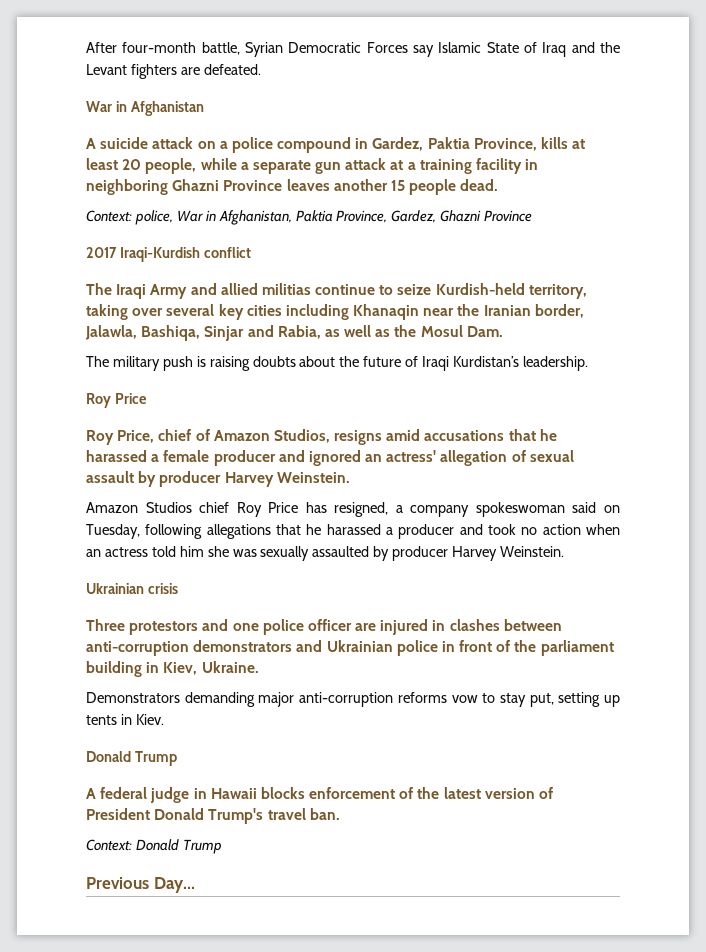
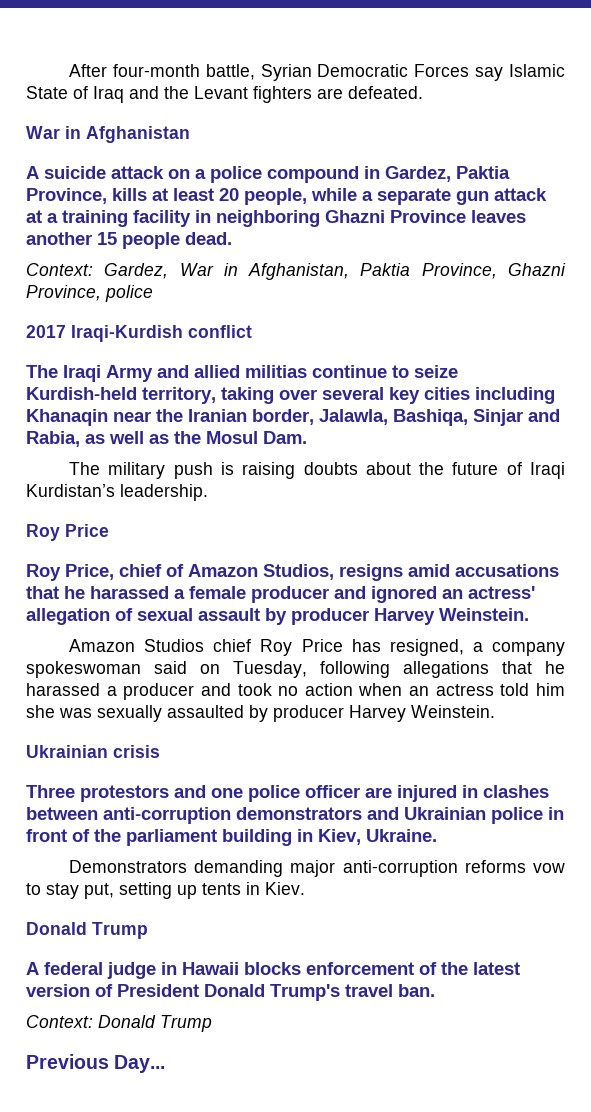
[134,210,173,225] police, -> [104,263,169,279] Gardez,
[391,210,533,223] Gardez, Ghazni Province -> [507,263,566,276] [26,285,153,302] Ghazni Province, police

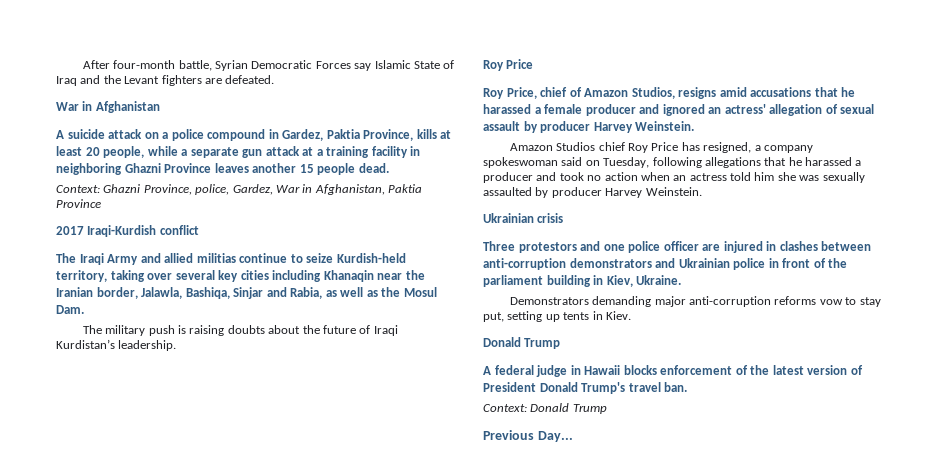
(93, 269) none -> [103,184,230,195] Ghazni Province, police,
[421,263,566,279] [26,285,153,302] Province, Ghazni Province, police -> [56,199,101,208] Province

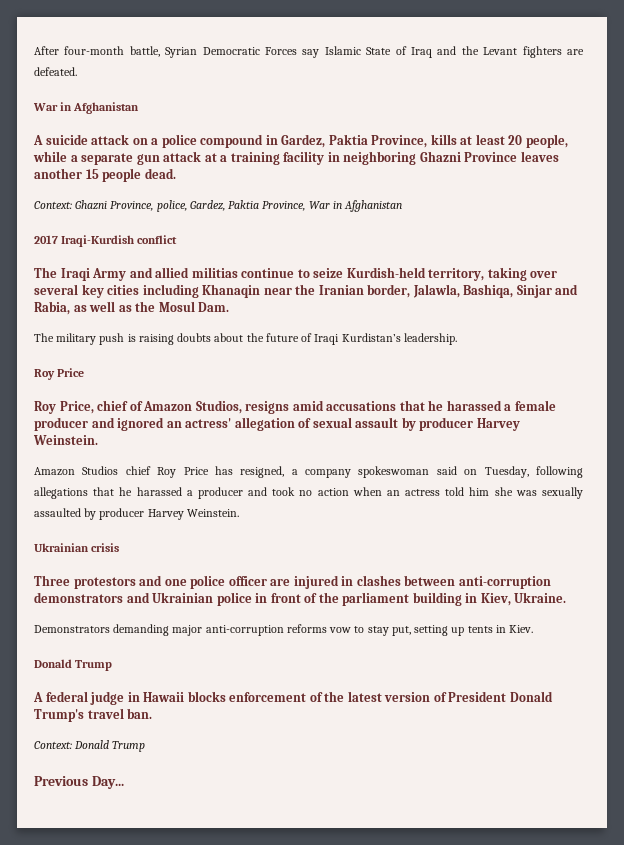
[275,184,422,195] [56,199,101,208] War in Afghanistan, Paktia Province -> [228,200,403,212] Paktia Province, War in Afghanistan

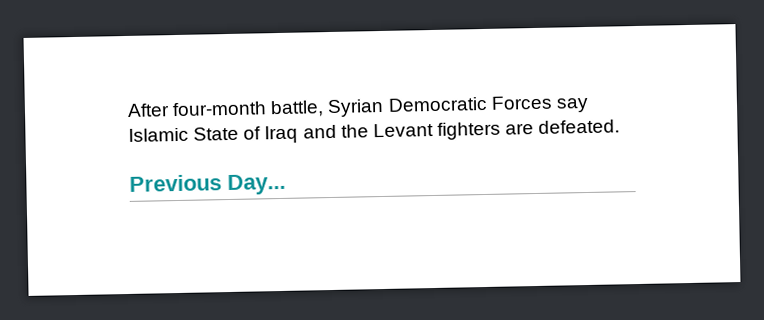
[33,102,140,114] [33,134,568,148] [33,151,559,165] [34,168,176,182] [34,200,403,212] [34,235,178,247] [34,267,558,281] [34,284,579,298] [34,301,230,315] [34,333,457,345] [34,368,85,380] [34,400,556,414] [34,417,520,431] [33,435,98,445] [34,466,583,478] [34,487,584,499] [34,508,239,520] [34,543,120,552] [34,575,551,589] [34,592,567,606] [34,624,534,636] [34,659,113,671] [33,691,553,705] [34,708,153,722] [34,740,146,752] // War in Afghanistan // A suicide attack on a police compound in Gardez, Paktia Province, kills at least 20 people, while a separate gun attack at a training facility in neighboring Ghazni Province leaves another 15 people dead. // Context: Ghazni Province, police, Gardez, Paktia Province, War in Afghanistan // 2017 Iraqi-Kurdish conflict // The Iraqi Army and allied militias continue to seize Kurdish-held territory, taking over several key cities including Khanaqin near the Iranian border, Jalawla, Bashiqa, Sinjar and Rabia, as well as the Mosul Dam. // The military push is raising doubts about the future of Iraqi Kurdistan’s leadership. // Roy Price // Roy Price, chief of Amazon Studios, resigns amid accusations that he harassed a female producer and ignored an actress' allegation of sexual assault by producer Harvey Weinstein. // Amazon Studios chief Roy Price has resigned, a company spokeswoman said on Tuesday, following allegations that he harassed a producer and took no action when an actress told him she was sexually assaulted by producer Harvey Weinstein. // Ukrainian crisis // Three protestors and one police officer are injured in clashes between anti-corruption demonstrators and Ukrainian police in front of the parliament building in Kiev, Ukraine. // Demonstrators demanding major anti-corruption reforms vow to stay put, setting up tents in Kiev. // Donald Trump // A federal judge in Hawaii blocks enforcement of the latest version of President Donald Trump's travel ban. // Context: Donald Trump -> (621, 126) none

